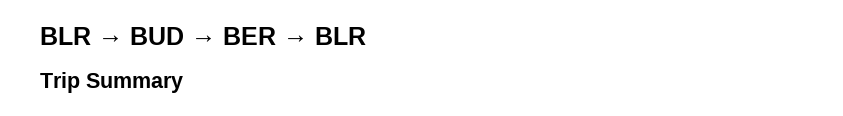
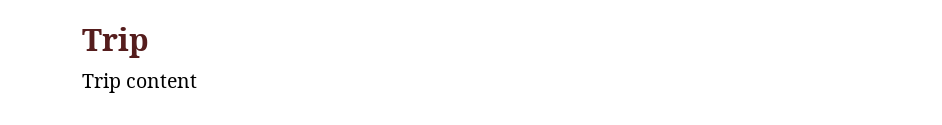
[40,27,366,45] [40,72,183,93] BLR → BUD → BER → BLR // Trip Summary -> [82,27,149,58] [82,73,198,93] Trip // Trip content

